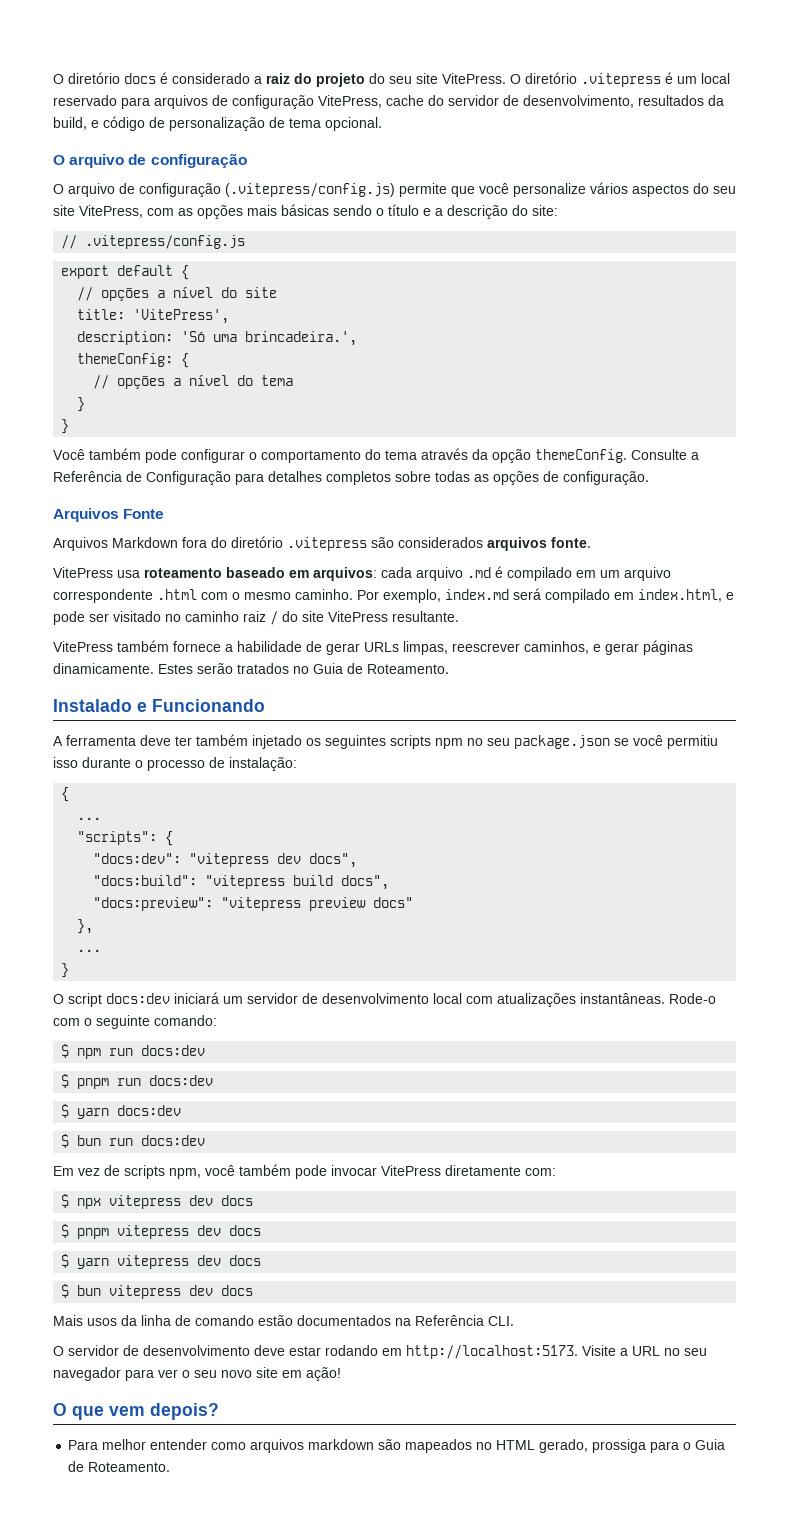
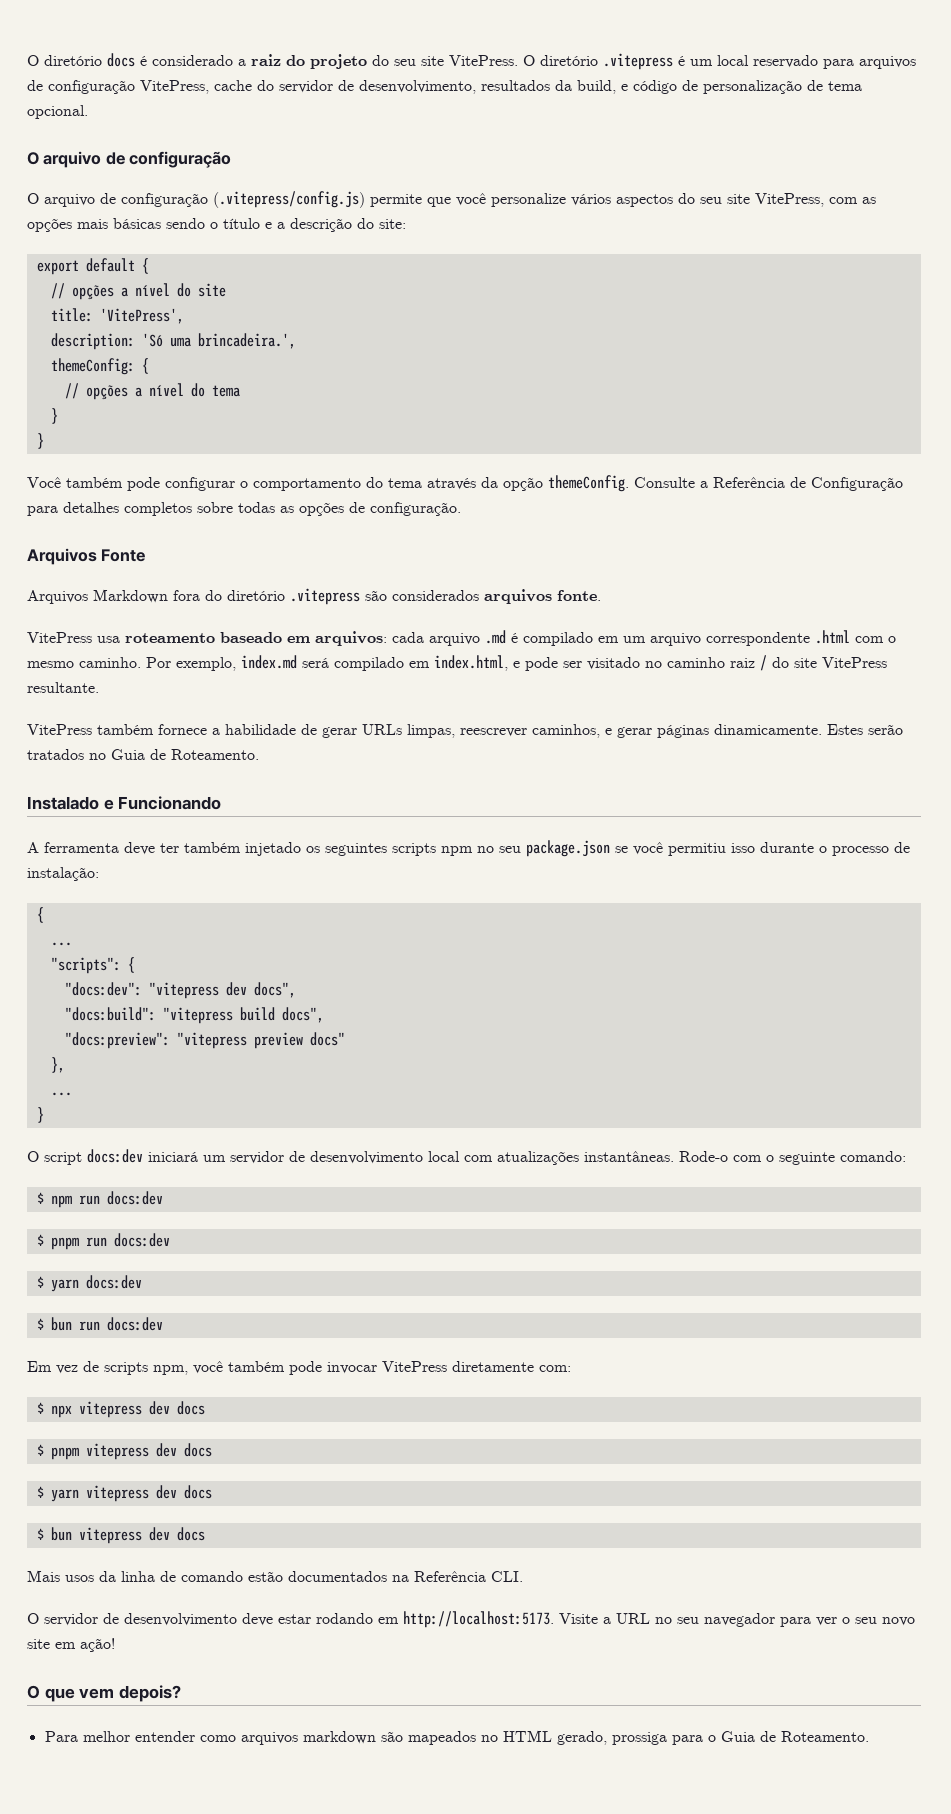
[61,235,246,249] // // .vitepress/config.js -> (406, 224) none

